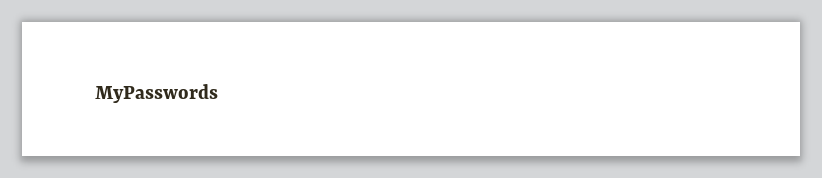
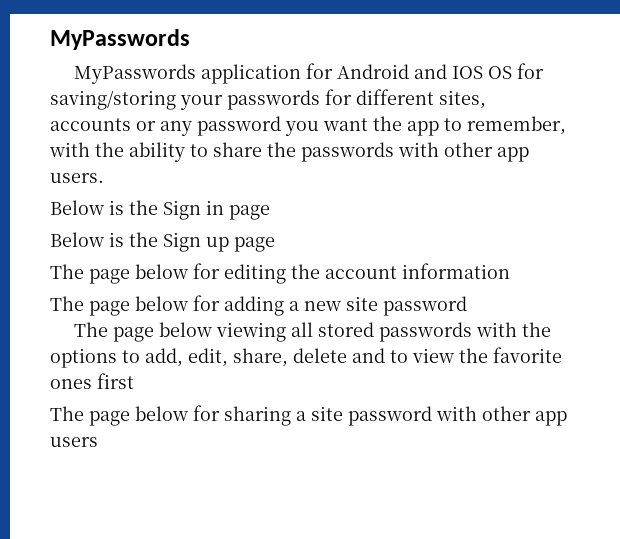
[95,84,218,103] MyPasswords -> [50,29,190,50] [73,63,544,84] [50,89,486,110] [50,116,566,136] [49,142,529,162] [50,173,104,183] [50,200,270,220] [50,232,275,252] [50,263,510,284] [50,295,467,316] [73,322,551,342] [50,347,562,368] [50,373,134,389] [50,405,567,426] [50,437,98,447] MyPasswords // MyPasswords application for Android and IOS OS for saving/storing your passwords for different sites, accounts or any password you want the app to remember, with the ability to share the passwords with other app users. // Below is the Sign in page // Below is the Sign up page // The page below for editing the account information // The page below for adding a new site password // The page below viewing all stored passwords with the options to add, edit, share, delete and to view the favorite ones first // The page below for sharing a site password with other app users

